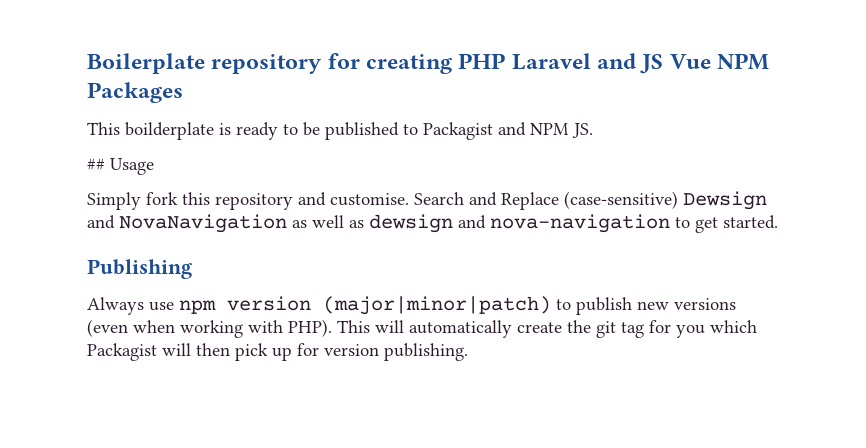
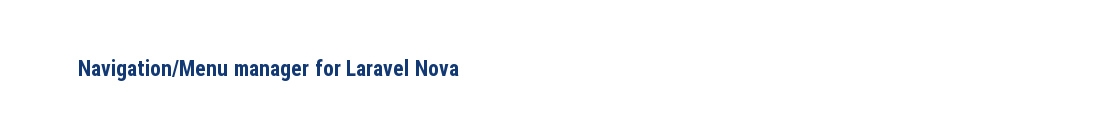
[87,53,770,74] [87,82,183,103] [87,122,593,140] [87,158,154,175] [87,191,767,210] [87,214,778,233] [87,259,192,279] [87,296,736,315] [87,319,757,338] [87,343,468,361] Boilerplate repository for creating PHP Laravel and JS Vue NPM Packages // This boilderplate is ready to be published to Packagist and NPM JS. // ## Usage // Simply fork this repository and customise. Search and Replace (case-sensitive) Dewsign and NovaNavigation as well as dewsign and nova-navigation to get started. // Publishing // Always use npm version (major|minor|patch) to publish new versions (even when working with PHP). This will automatically create the git tag for you which Packagist will then pick up for version publishing. -> [78,59,460,81] Navigation/Menu manager for Laravel Nova

